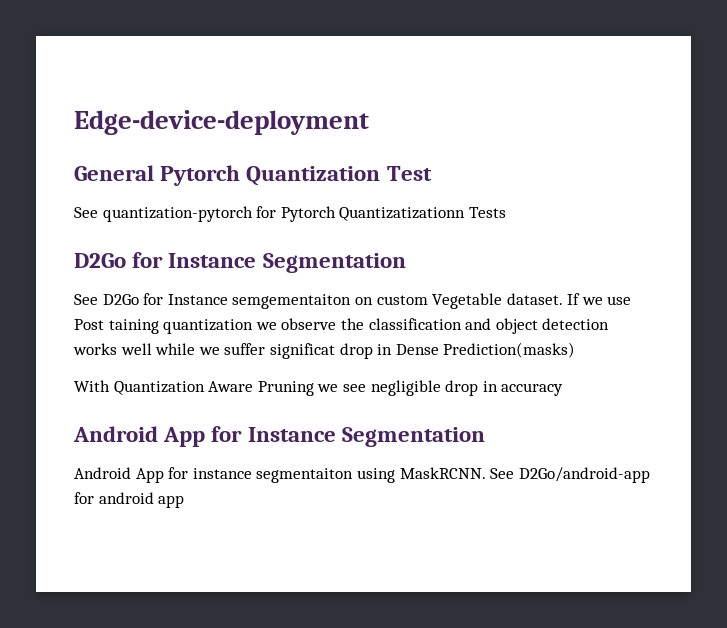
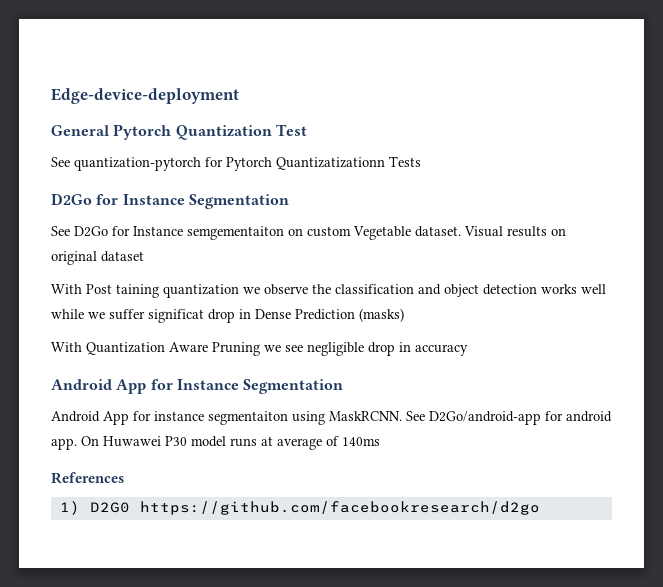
[567,293,632,305] If we use -> [464,226,566,237] [51,251,144,265] [51,284,82,294] Visual results on original dataset // With
[443,342,576,358] Prediction(masks) -> [295,308,404,322] Prediction (masks)
[158,495,185,508] app -> [51,436,380,450] [51,472,124,484] [59,501,540,515] app. On Huwawei P30 model runs at average of 140ms // References // 1) D2G0 https://github.com/facebookresearch/d2go

